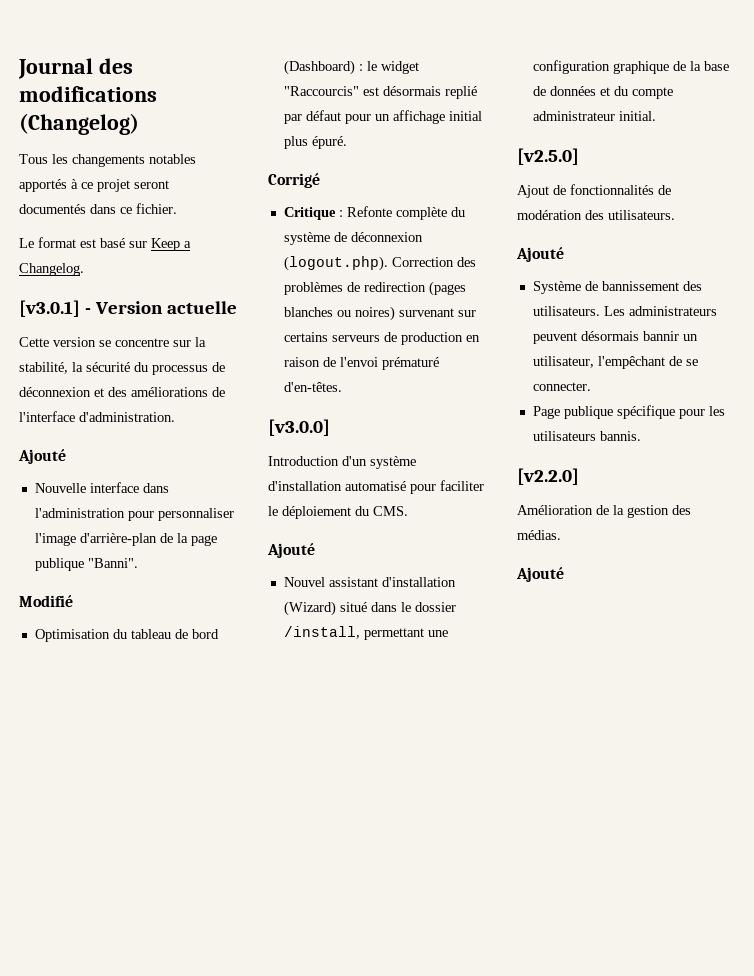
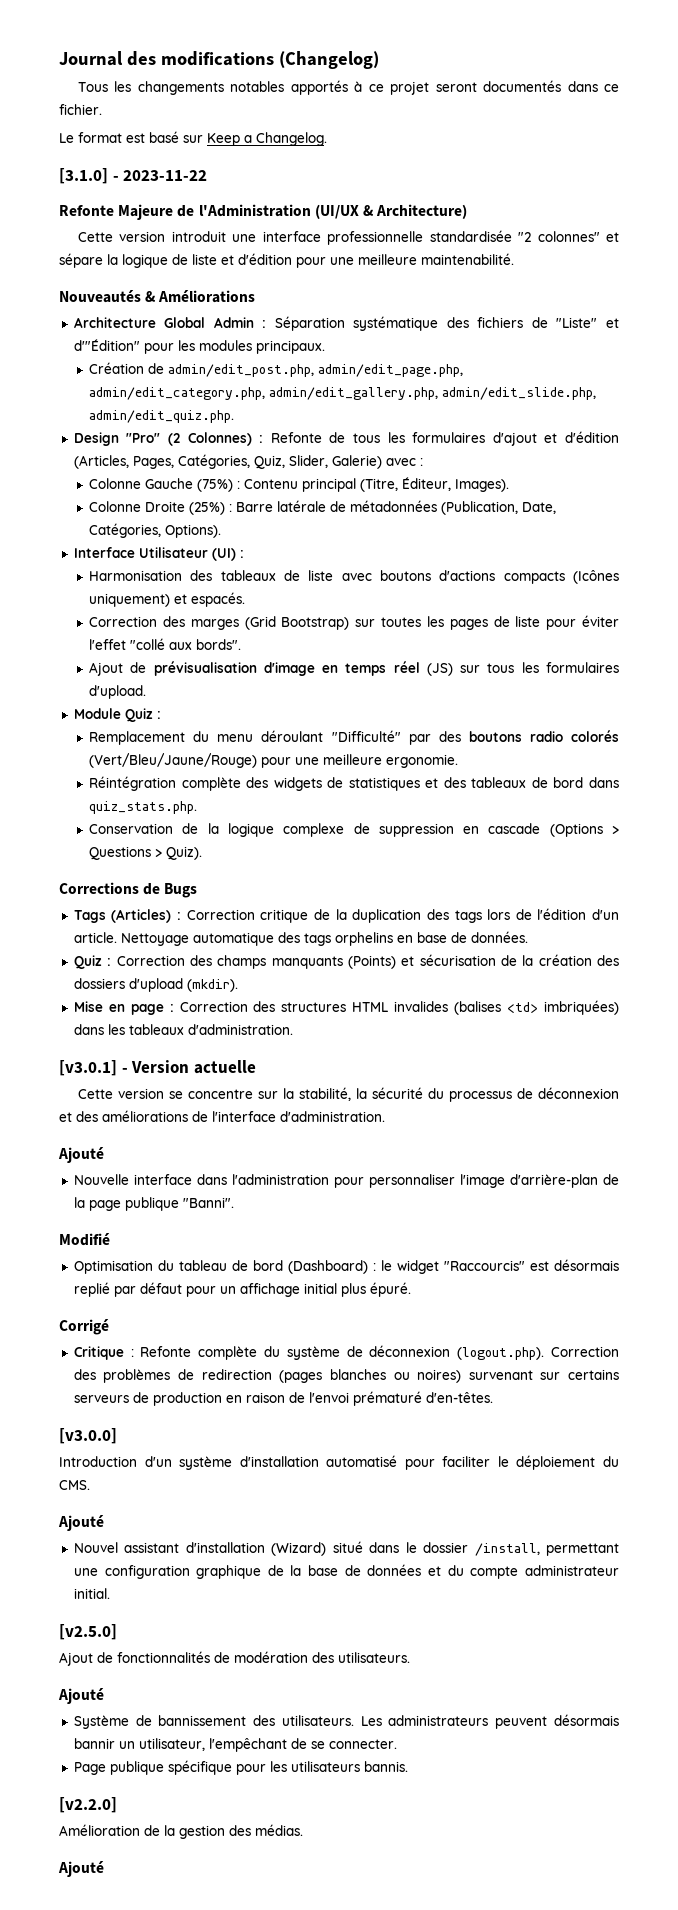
(84, 269) none -> [59,168,208,184] [59,204,468,220] [77,230,620,245] [59,253,514,268] [59,290,256,303] [73,316,619,331] [73,339,325,354] [89,362,464,377] [89,387,597,400] [89,410,235,423] [73,431,619,446] [73,454,423,469] [89,477,510,492] [89,500,557,515] [89,523,222,538] [73,547,244,561] [89,570,620,584] [89,592,246,607] [89,615,619,630] [89,638,242,650] [89,661,619,676] [89,685,147,699] [73,708,161,722] [89,730,620,745] [89,753,459,768] [89,776,619,791] [89,801,198,814] [89,823,619,837] [89,846,203,860] [59,882,198,898] [73,908,619,923] [73,931,528,946] [73,954,619,969] [73,978,238,992] [73,1000,619,1015] [73,1024,293,1035] // [3.1.0] - 2023-11-22 // Refonte Majeure de l'Administration (UI/UX & Architecture) // Cette version introduit une interface professionnelle standardisée "2 colonnes" et sépare la logique de liste et d'édition pour une meilleure maintenabilité. // Nouveautés & Améliorations // Architecture Global Admin : Séparation systématique des fichiers de "Liste" et d'"Édition" pour les modules principaux. // Création de admin/edit_post.php, admin/edit_page.php, admin/edit_category.php, admin/edit_gallery.php, admin/edit_slide.php, admin/edit_quiz.php. // Design "Pro" (2 Colonnes) : Refonte de tous les formulaires d'ajout et d'édition (Articles, Pages, Catégories, Quiz, Slider, Galerie) avec : // Colonne Gauche (75%) : Contenu principal (Titre, Éditeur, Images). // Colonne Droite (25%) : Barre latérale de métadonnées (Publication, Date, Catégories, Options). // Interface Utilisateur (UI) : // Harmonisation des tableaux de liste avec boutons d'actions compacts (Icônes uniquement) et espacés. // Correction des marges (Grid Bootstrap) sur toutes les pages de liste pour éviter l'effet "collé aux bords". // Ajout de prévisualisation d'image en temps réel (JS) sur tous les formulaires d'upload. // Module Quiz : // Remplacement du menu déroulant "Difficulté" par des boutons radio colorés (Vert/Bleu/Jaune/Rouge) pour une meilleure ergonomie. // Réintégration complète des widgets de statistiques et des tableaux de bord dans quiz_stats.php. // Conservation de la logique complexe de suppression en cascade (Options > Questions > Quiz). // Corrections de Bugs // Tags (Articles) : Correction critique de la duplication des tags lors de l'édition d'un article. Nettoyage automatique des tags orphelins en base de données. // Quiz : Correction des champs manquants (Points) et sécurisation de la création des dossiers d'upload (mkdir). // Mise en page : Correction des structures HTML invalides (balises <td> imbriquées) dans les tableaux d'administration.

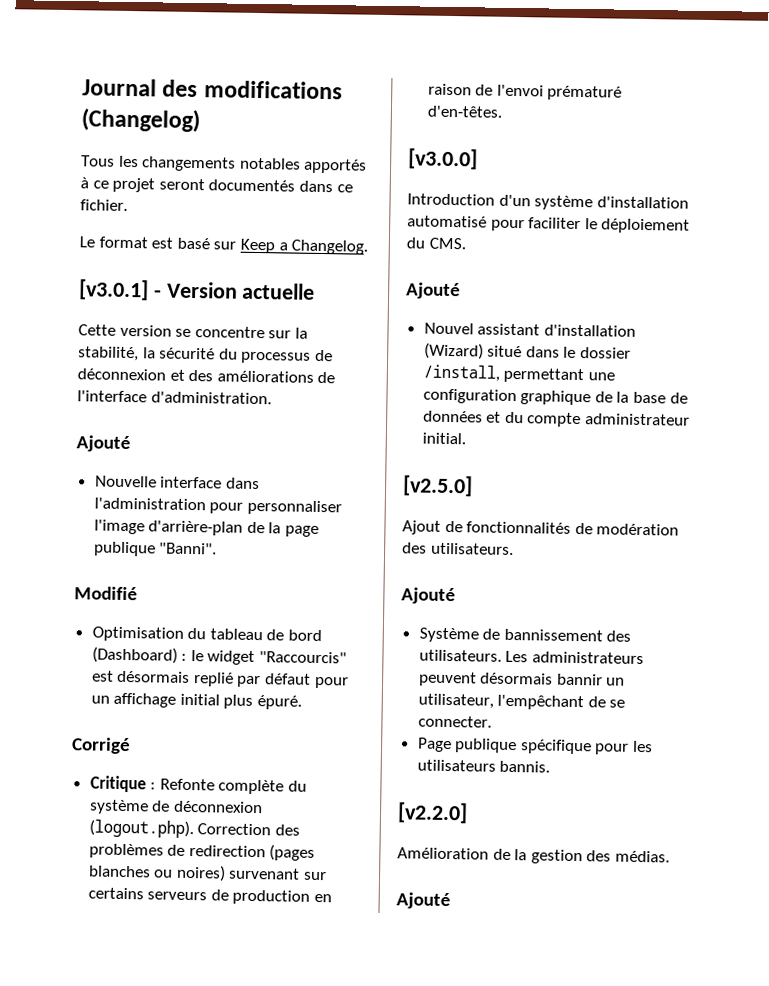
[59,168,208,184] [59,204,468,220] [77,230,620,245] [59,253,514,268] [59,290,256,303] [73,316,619,331] [73,339,325,354] [89,362,464,377] [89,387,597,400] [89,410,235,423] [73,431,619,446] [73,454,423,469] [89,477,510,492] [89,500,557,515] [89,523,222,538] [73,547,244,561] [89,570,620,584] [89,592,246,607] [89,615,619,630] [89,638,242,650] [89,661,619,676] [89,685,147,699] [73,708,161,722] [89,730,620,745] [89,753,459,768] [89,776,619,791] [89,801,198,814] [89,823,619,837] [89,846,203,860] [59,882,198,898] [73,908,619,923] [73,931,528,946] [73,954,619,969] [73,978,238,992] [73,1000,619,1015] [73,1024,293,1035] // [3.1.0] - 2023-11-22 // Refonte Majeure de l'Administration (UI/UX & Architecture) // Cette version introduit une interface professionnelle standardisée "2 colonnes" et sépare la logique de liste et d'édition pour une meilleure maintenabilité. // Nouveautés & Améliorations // Architecture Global Admin : Séparation systématique des fichiers de "Liste" et d'"Édition" pour les modules principaux. // Création de admin/edit_post.php, admin/edit_page.php, admin/edit_category.php, admin/edit_gallery.php, admin/edit_slide.php, admin/edit_quiz.php. // Design "Pro" (2 Colonnes) : Refonte de tous les formulaires d'ajout et d'édition (Articles, Pages, Catégories, Quiz, Slider, Galerie) avec : // Colonne Gauche (75%) : Contenu principal (Titre, Éditeur, Images). // Colonne Droite (25%) : Barre latérale de métadonnées (Publication, Date, Catégories, Options). // Interface Utilisateur (UI) : // Harmonisation des tableaux de liste avec boutons d'actions compacts (Icônes uniquement) et espacés. // Correction des marges (Grid Bootstrap) sur toutes les pages de liste pour éviter l'effet "collé aux bords". // Ajout de prévisualisation d'image en temps réel (JS) sur tous les formulaires d'upload. // Module Quiz : // Remplacement du menu déroulant "Difficulté" par des boutons radio colorés (Vert/Bleu/Jaune/Rouge) pour une meilleure ergonomie. // Réintégration complète des widgets de statistiques et des tableaux de bord dans quiz_stats.php. // Conservation de la logique complexe de suppression en cascade (Options > Questions > Quiz). // Corrections de Bugs // Tags (Articles) : Correction critique de la duplication des tags lors de l'édition d'un article. Nettoyage automatique des tags orphelins en base de données. // Quiz : Correction des champs manquants (Points) et sécurisation de la création des dossiers d'upload (mkdir). // Mise en page : Correction des structures HTML invalides (balises <td> imbriquées) dans les tableaux d'administration. -> (369, 247) none

